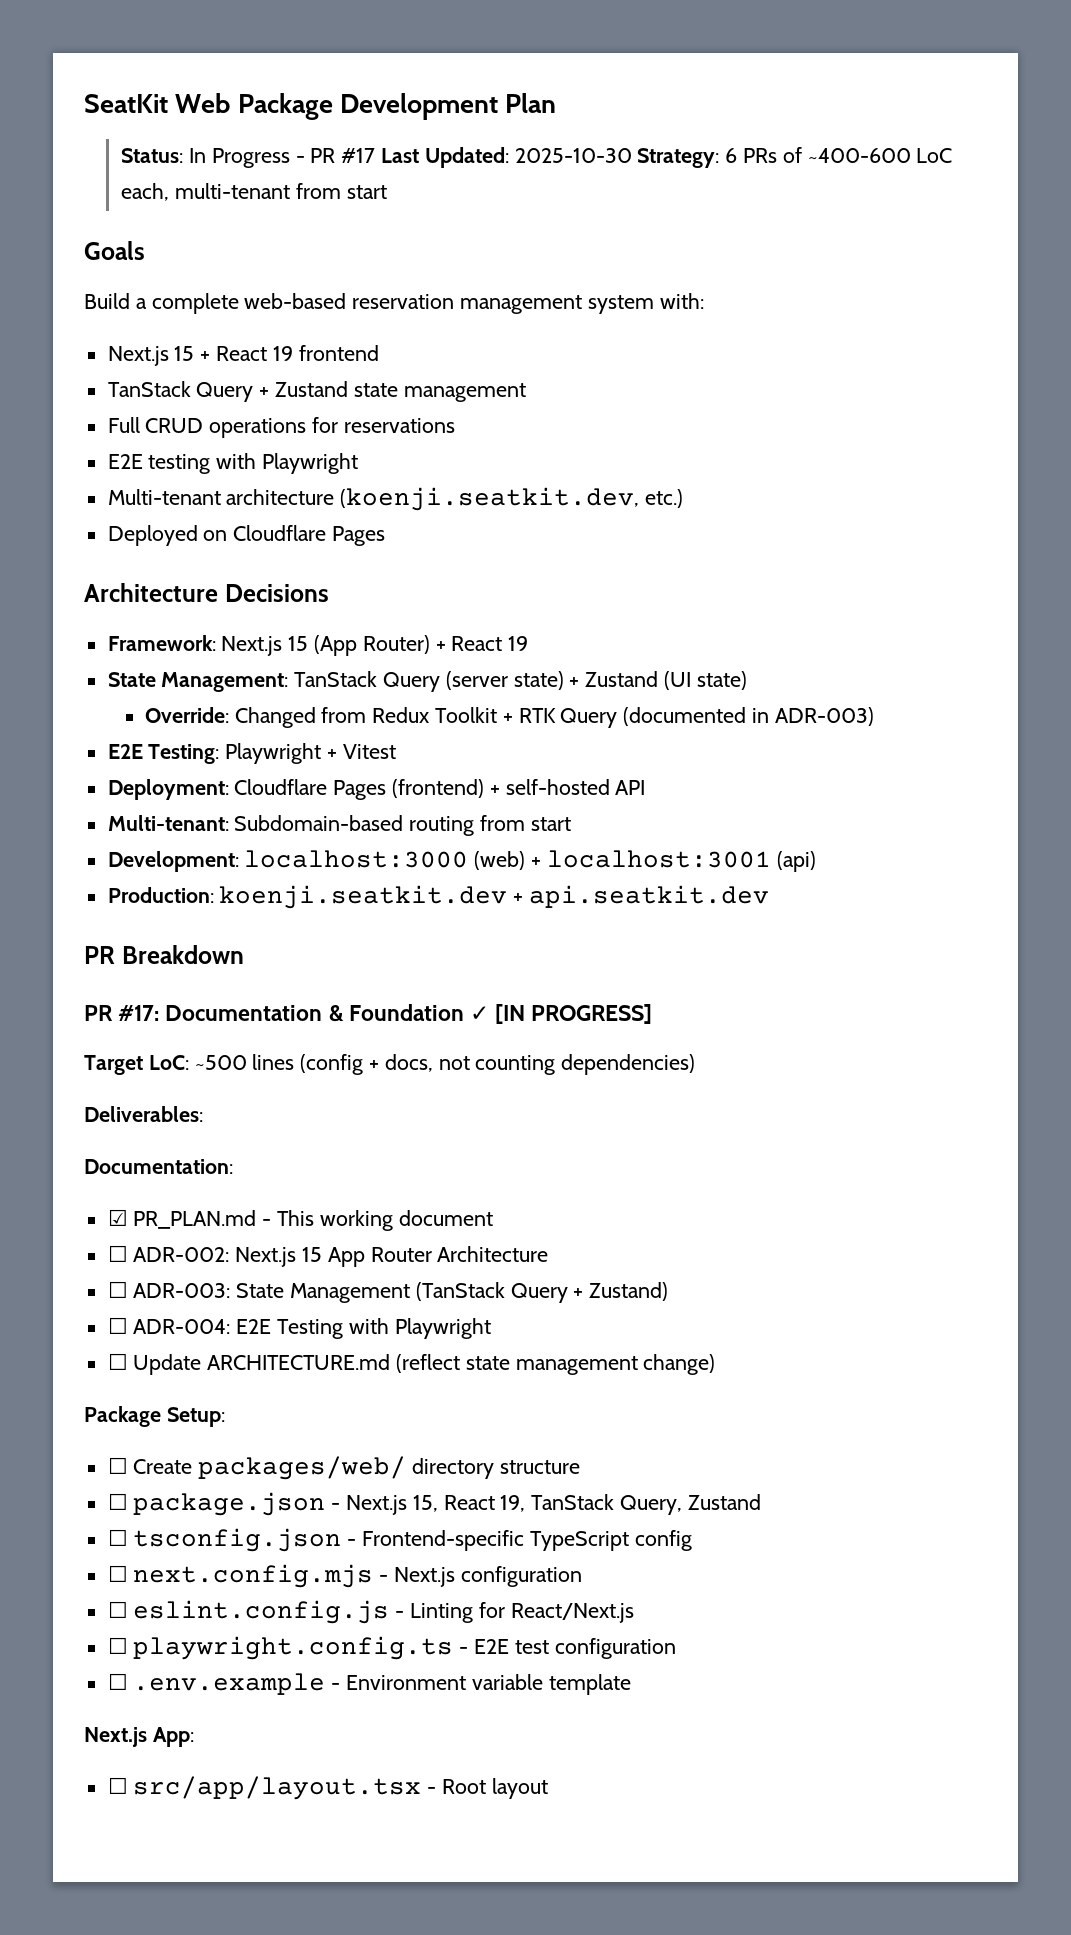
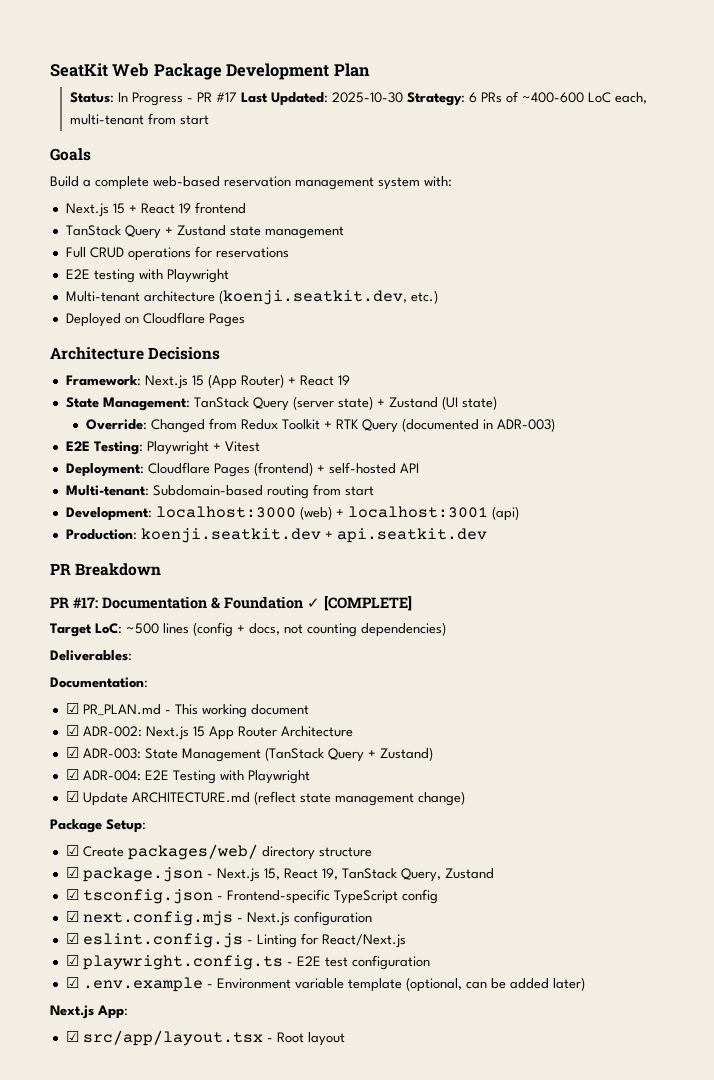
[495,1004,653,1024] [IN PROGRESS] -> [324,596,412,611] [COMPLETE]
[107,1245,128,1262] ☐ -> [65,725,79,736] ☑
[107,1281,128,1298] ☐ -> [65,747,79,758] ☑
[107,1317,128,1334] ☐ -> [65,769,79,780] ☑
[107,1353,128,1370] ☐ -> [65,791,79,802] ☑
[107,1457,128,1474] ☐ -> [65,845,79,856] ☑
[107,1493,128,1510] ☐ -> [65,867,79,878] ☑
[107,1529,128,1546] ☐ -> [65,889,79,900] ☑
[107,1565,128,1582] ☐ -> [65,911,79,922] ☑
[107,1601,128,1618] ☐ -> [65,933,79,944] ☑
[107,1637,128,1654] ☐ -> [65,955,79,966] ☑
[107,1673,128,1690] ☐ -> [65,977,79,988] ☑
(631, 1684) none -> [405,977,585,992] (optional, can be added later)
[107,1777,128,1794] ☐ -> [65,1031,79,1042] ☑

